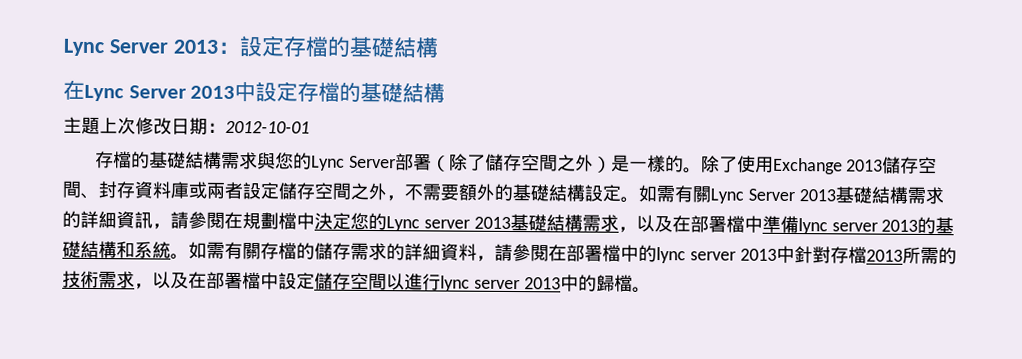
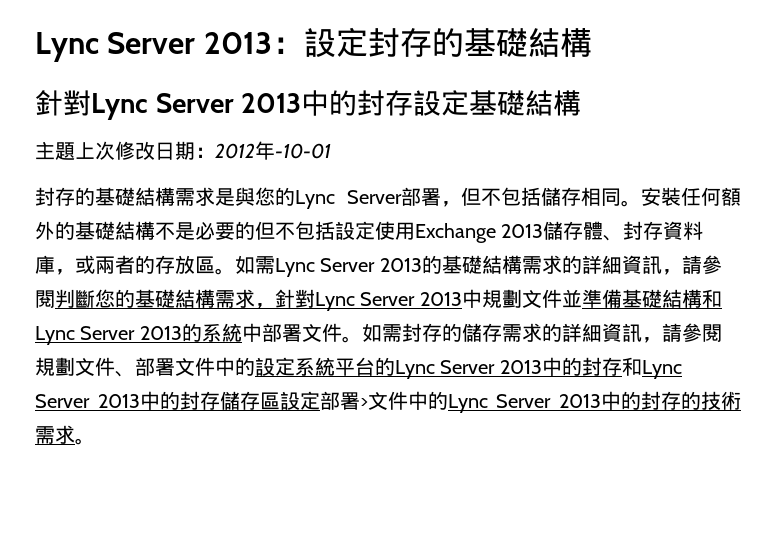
[282,36,439,59] [63,79,362,103] 存檔的基礎結構 // 在Lync Server 2013中設定存檔的 -> [367,28,592,57] [35,90,470,120] 封存的基礎結構 // 針對Lync Server 2013中的封存設定
[225,120,310,134] [94,151,258,170] 2012-10-01 // 存檔的基礎結構需求 -> [215,141,331,160] [35,187,235,206] 2012年-10-01 // 封存的基礎結構需求是
[430,153,938,175] [62,180,836,204] （除了儲存空間之外）是一樣的。除了使用Exchange 2013儲存空間、封存資料庫或兩者設定儲存空間之外，不需要額外的基礎結構設定。如需有關Lync Server 2013 -> [441,187,741,207] [35,221,704,243] [35,255,442,277] ，但不包括儲存相同。安裝任何額外的基礎結構不是必要的但不包括設定使用Exchange 2013儲存體、封存資料庫，或兩者的存放區。如需Lync Server 2013的
[224,211,955,235] [62,240,297,260] 在規劃檔中決定您的Lync server 2013基礎結構需求，以及在部署檔中準備lync server 2013的基礎結構和系統。如需有關存檔 -> [55,289,722,311] [35,323,442,345] 判斷您的基礎結構需求，針對Lync Server 2013中規劃文件並準備基礎結構和Lync Server 2013的系統中部署文件。如需封存
[458,243,957,265] [62,270,633,292] 料，請參閱在部署檔中的lync server 2013中針對存檔2013所需的技術需求，以及在部署檔中設定儲存空間以進行lync server 2013中的歸檔 -> [621,323,722,343] [35,357,682,379] [35,391,741,413] [35,425,75,444] 訊，請參閱規劃文件、部署文件中的設定系統平台的Lync Server 2013中的封存和Lync Server 2013中的封存儲存區設定部署>文件中的Lync Server 2013中的封存的技術需求

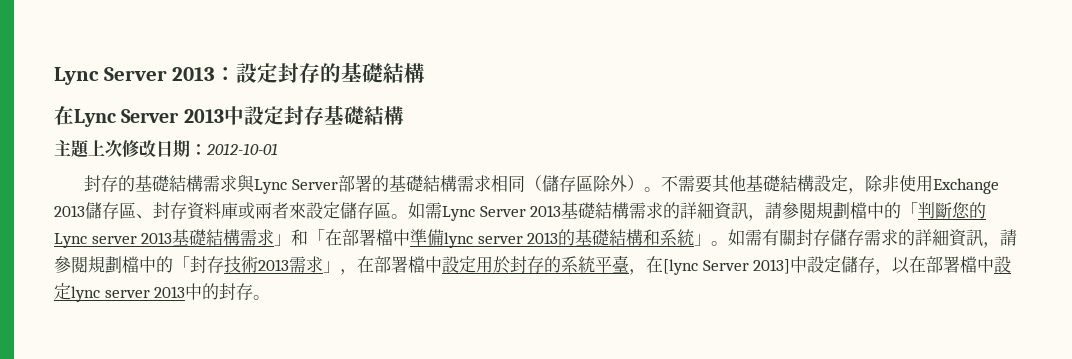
[35,90,470,120] 針對Lync Server 2013中的封存設定 -> [54,106,324,127] 在Lync Server 2013中設定封存
[215,141,331,160] 2012年-10-01 -> [206,143,278,155] 2012-10-01
[215,187,295,206] 是與您的 -> [237,175,256,193] 與
[441,187,741,207] [35,221,375,240] ，但不包括儲存相同。安裝任何額外的基礎結構不是必要的但不包括設定 -> [371,174,899,194] 的基礎結構需求相同（儲存區除外）。不需要其他基礎結構設定，除非
[583,221,604,240] 體 -> [119,202,136,219] 區
[55,255,195,275] ，或兩者的存放 -> [238,202,374,219] 或兩者來設定儲存
[421,255,442,274] 的 -> (562, 211) none
[55,289,722,311] [35,323,462,345] 判斷您的基礎結構需求，針對Lync Server 2013中規劃文件並準備基礎結構和Lync Server 2013的系統中部署文件。如需封存的 -> [816,202,987,219] [54,229,831,248] 規劃檔中的「判斷您的Lync server 2013基礎結構需求」和「在部署檔中準備lync server 2013的基礎結構和系統」。如需有關封存
[75,357,682,379] [35,391,741,413] [35,425,75,444] 文件、部署文件中的設定系統平台的Lync Server 2013中的封存和Lync Server 2013中的封存儲存區設定部署>文件中的Lync Server 2013中的封存的技術需求 -> [122,255,1012,275] [54,283,254,302] 檔中的「封存技術2013需求」，在部署檔中設定用於封存的系統平臺，在[lync Server 2013]中設定儲存，以在部署檔中設定lync server 2013中的封存

